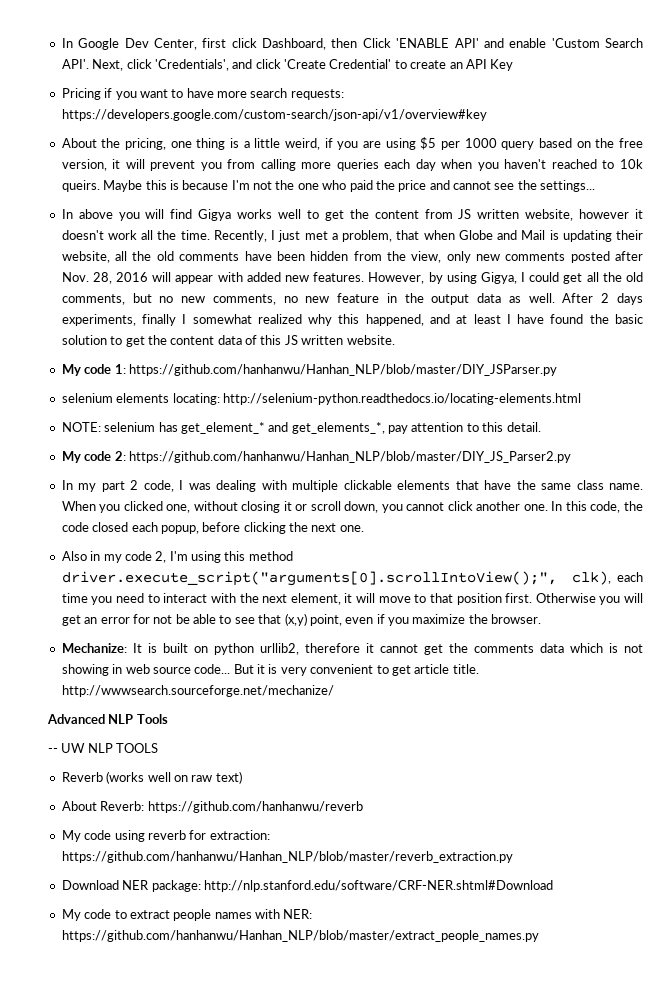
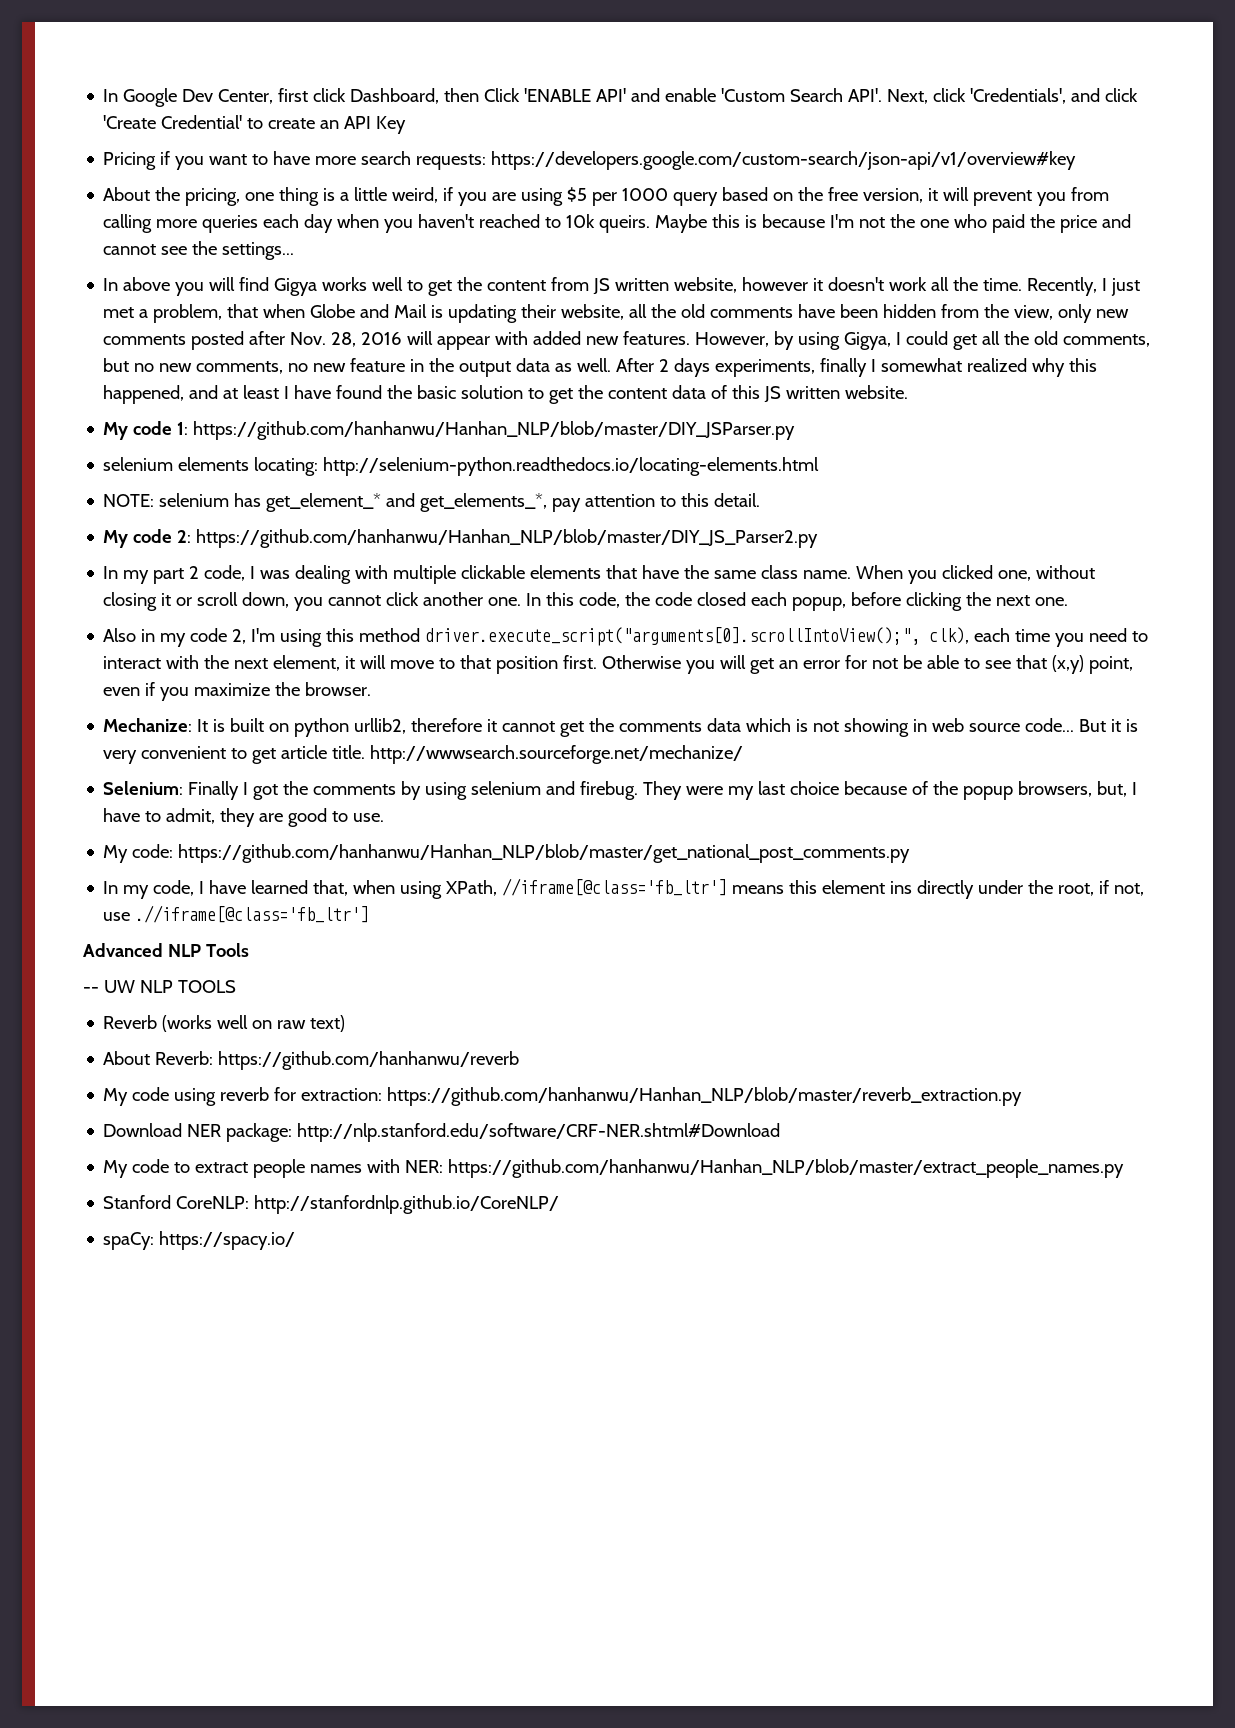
(334, 691) none -> [103,781,1138,800] [103,808,385,827] [103,844,911,863] [103,878,1145,899] [103,905,370,923] // Selenium: Finally I got the comments by using selenium and firebug. They were my last choice because of the popup browsers, but, I have to admit, they are good to use. // My code: https://github.com/hanhanwu/Hanhan_NLP/blob/master/get_national_post_comments.py // In my code, I have learned that, when using XPath, //iframe[@class='fb_ltr'] means this element ins directly under the root, if not, use .//iframe[@class='fb_ltr']
(539, 936) none -> [103,1195,560,1214] [103,1231,296,1250] // Stanford CoreNLP: http://stanfordnlp.github.io/CoreNLP/ // spaCy: https://spacy.io/

